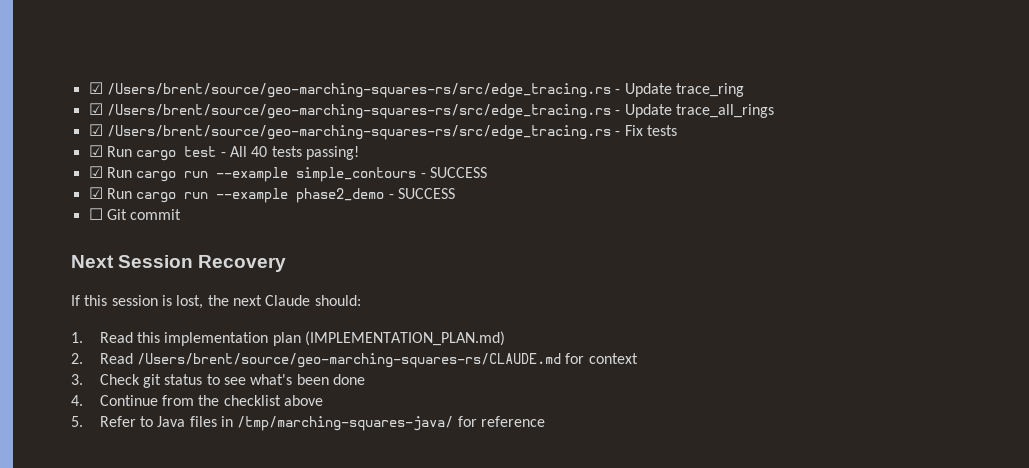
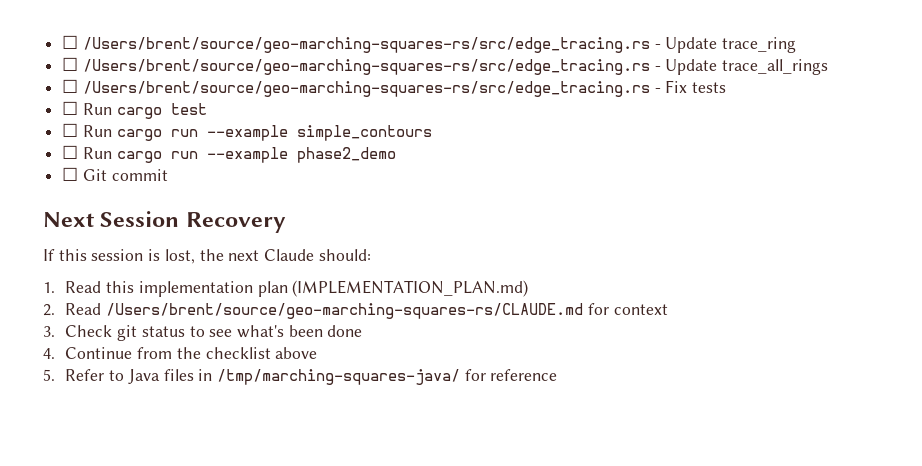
[88,82,103,94] ☑ -> [62,35,79,49] ☐
[88,103,103,115] ☑ -> [62,57,79,71] ☐
[88,124,103,136] ☑ -> [62,79,79,93] ☐
[88,145,103,157] ☑ -> [62,101,79,115] ☐
[220,146,359,160] [88,166,103,178] - All 40 tests passing! // ☑ -> [62,123,79,137] // ☐
[420,167,487,178] [88,187,103,199] - SUCCESS // ☑ -> [62,145,79,159] // ☐
[388,188,455,199] - SUCCESS -> (396, 155) none

